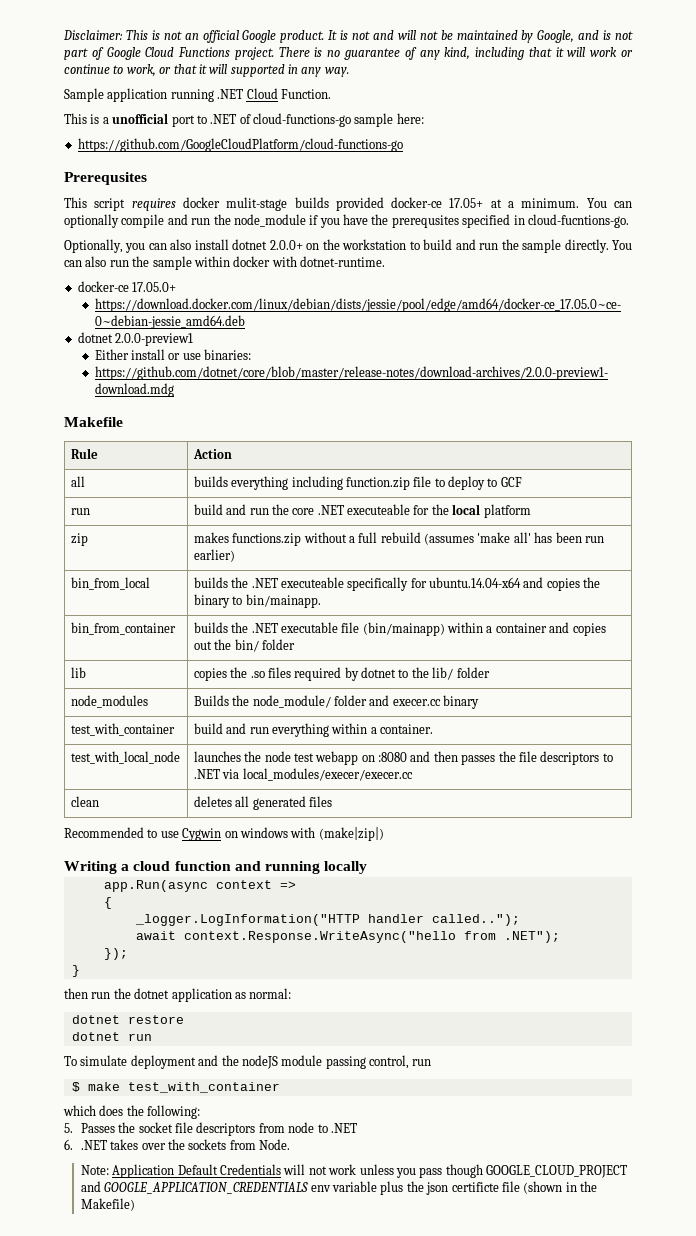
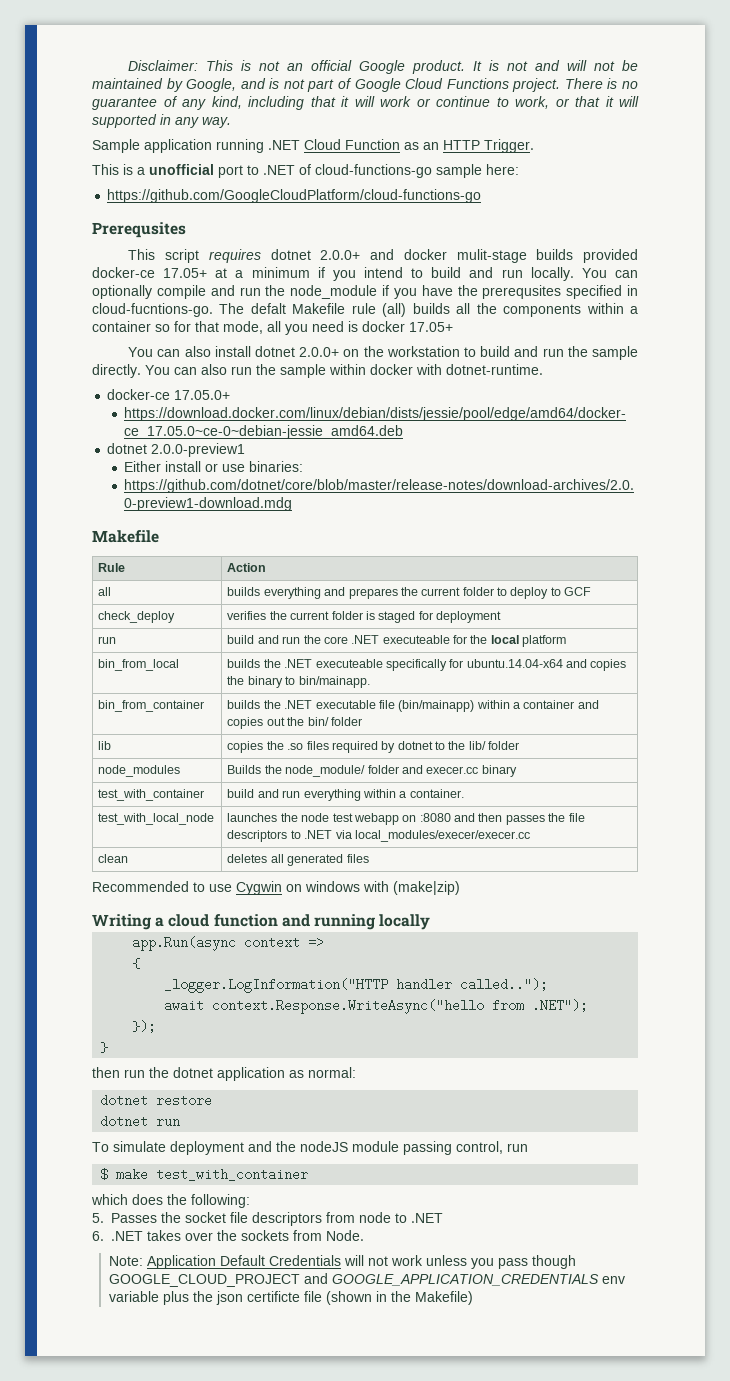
[280,89,331,99] Function. -> [345,139,534,153] Function as an HTTP Trigger.
(176, 204) none -> [270,249,394,260] dotnet 2.0.0+ and
[521,198,580,208] minimum. -> [251,267,574,281] minimum if you intend to build and run locally.
[64,239,146,253] // Optionally, you -> [219,303,638,317] [92,321,453,335] [128,347,154,357] The defalt Makefile rule (all) builds all the components within a container so for that mode, all you need is docker 17.05+ // You
[291,476,432,490] including function.zip file -> [324,587,494,599] and prepares the current folder
(522, 482) none -> [98,611,176,623] [227,611,502,623] // check_deploy | verifies the current folder is staged for deployment
[70,533,88,546] [193,532,604,546] [193,549,235,562] // zip | makes functions.zip without a full rebuild (assumes 'make all' has been run earlier) -> (567, 641) none
[318,827,384,841] (make|zip|) -> [393,881,460,895] (make|zip)

